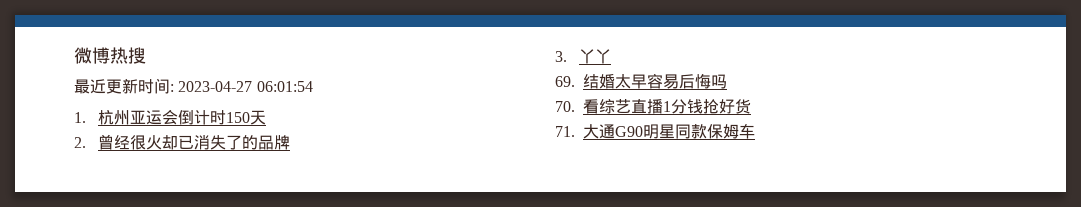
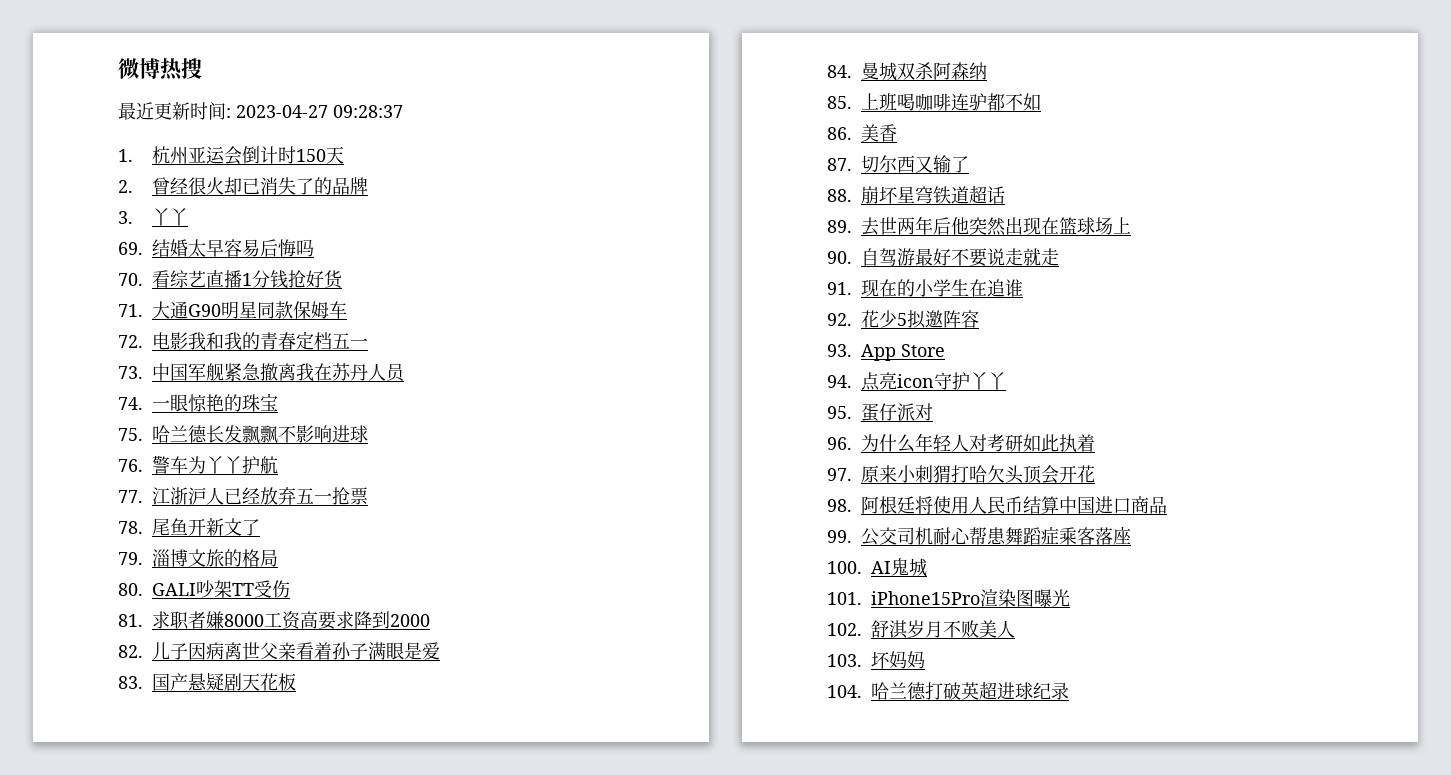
[256,81,313,92] 06:01:54 -> [333,105,403,118] 09:28:37
(755, 131) none -> [118,331,368,350] [118,363,406,382] [118,393,278,412] [118,425,368,444] [118,455,278,474] [118,487,368,505] [118,518,260,536] [118,549,278,567] [118,580,290,598] [118,611,430,630] [118,642,440,660] [118,672,296,691] [827,62,987,81] [827,93,1041,111] [827,124,897,142] [827,155,969,173] [827,185,1005,204] [827,216,1131,236] [827,248,1059,267] [827,279,1023,297] [827,310,979,329] [827,344,945,361] [827,372,1006,391] [827,403,933,422] [827,433,1095,453] [827,465,1095,484] [827,496,1167,514] [827,527,1131,546] [827,558,927,577] [827,589,1070,607] [827,620,1015,639] [827,651,925,669] [827,681,1069,700] // 72.电影我和我的青春定档五一 // 73.中国军舰紧急撤离我在苏丹人员 // 74.一眼惊艳的珠宝 // 75.哈兰德长发飘飘不影响进球 // 76.警车为丫丫护航 // 77.江浙沪人已经放弃五一抢票 // 78.尾鱼开新文了 // 79.淄博文旅的格局 // 80. GALI吵架TT受伤 // 81.求职者嫌8000工资高要求降到2000 // 82.儿子因病离世父亲看着孙子满眼是爱 // 83.国产悬疑剧天花板 // 84.曼城双杀阿森纳 // 85.上班喝咖啡连驴都不如 // 86.美香 // 87.切尔西又输了 // 88.崩坏星穹铁道超话 // 89.去世两年后他突然出现在篮球场上 // 90.自驾游最好不要说走就走 // 91.现在的小学生在追谁 // 92.花少5拟邀阵容 // 93. App Store // 94.点亮icon守护丫丫 // 95.蛋仔派对 // 96.为什么年轻人对考研如此执着 // 97.原来小刺猬打哈欠头顶会开花 // 98.阿根廷将使用人民币结算中国进口商品 // 99.公交司机耐心帮患舞蹈症乘客落座 // 100. AI鬼城 // 101. iPhone15Pro渲染图曝光 // 102.舒淇岁月不败美人 // 103.坏妈妈 // 104.哈兰德打破英超进球纪录

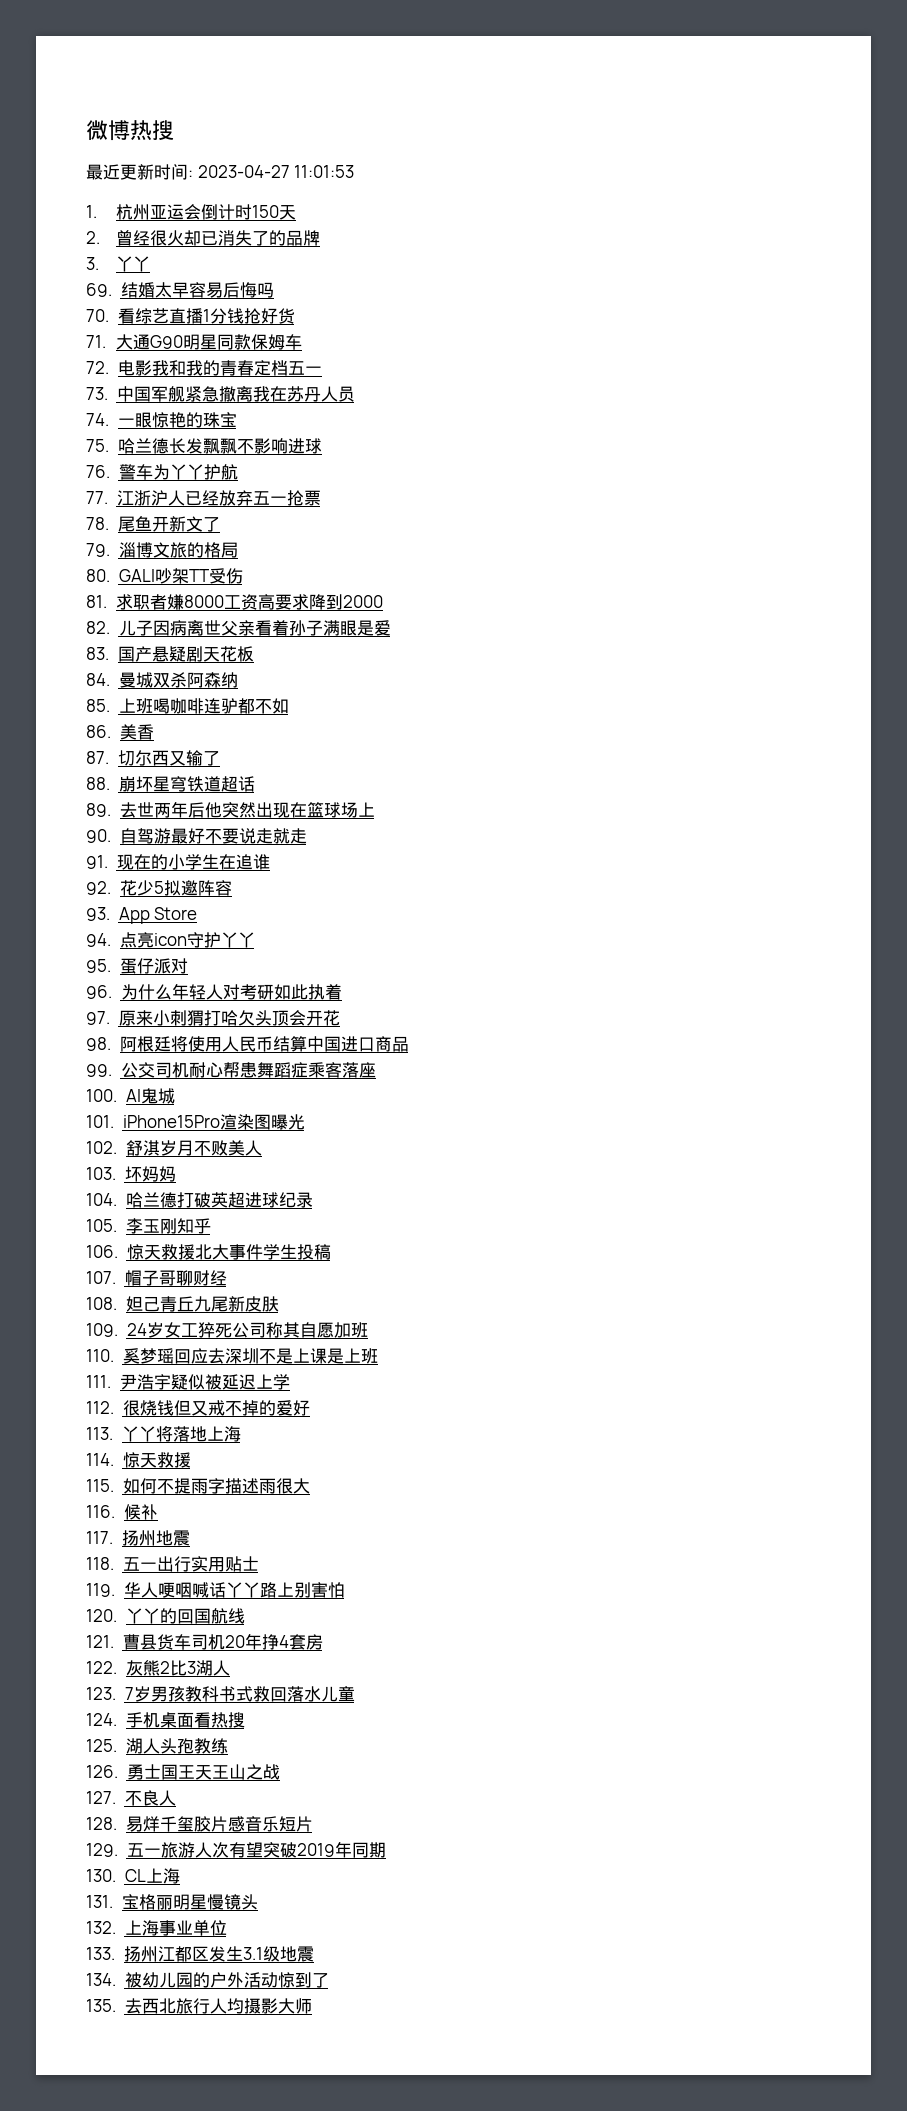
[333,105,403,118] 09:28:37 -> [294,165,355,178] 11:01:53
(1069, 691) none -> [86,1218,211,1234] [86,1244,331,1260] [86,1270,227,1286] [86,1296,279,1312] [86,1322,368,1338] [86,1348,378,1364] [86,1374,290,1390] [86,1400,310,1416] [86,1426,241,1442] [86,1452,191,1468] [86,1478,310,1494] [86,1504,158,1520] [86,1530,190,1546] [86,1556,259,1572] [86,1582,345,1598] [86,1608,245,1624] [86,1633,323,1650] [86,1660,230,1676] [86,1686,355,1702] [86,1712,245,1728] [86,1738,228,1754] [86,1764,280,1780] [86,1790,176,1806] [86,1816,313,1832] [86,1841,386,1858] [86,1868,180,1884] [86,1894,258,1910] [86,1920,227,1936] [86,1946,314,1962] [86,1972,329,1988] [86,1998,312,2014] // 105.李玉刚知乎 // 106.惊天救援北大事件学生投稿 // 107.帽子哥聊财经 // 108.妲己青丘九尾新皮肤 // 109. 24岁女工猝死公司称其自愿加班 // 110.奚梦瑶回应去深圳不是上课是上班 // 111.尹浩宇疑似被延迟上学 // 112.很烧钱但又戒不掉的爱好 // 113.丫丫将落地上海 // 114.惊天救援 // 115.如何不提雨字描述雨很大 // 116.候补 // 117.扬州地震 // 118.五一出行实用贴士 // 119.华人哽咽喊话丫丫路上别害怕 // 120.丫丫的回国航线 // 121.曹县货车司机20年挣4套房 // 122.灰熊2比3湖人 // 123. 7岁男孩教科书式救回落水儿童 // 124.手机桌面看热搜 // 125.湖人头孢教练 // 126.勇士国王天王山之战 // 127.不良人 // 128.易烊千玺胶片感音乐短片 // 129.五一旅游人次有望突破2019年同期 // 130. CL上海 // 131.宝格丽明星慢镜头 // 132.上海事业单位 // 133.扬州江都区发生3.1级地震 // 134.被幼儿园的户外活动惊到了 // 135.去西北旅行人均摄影大师

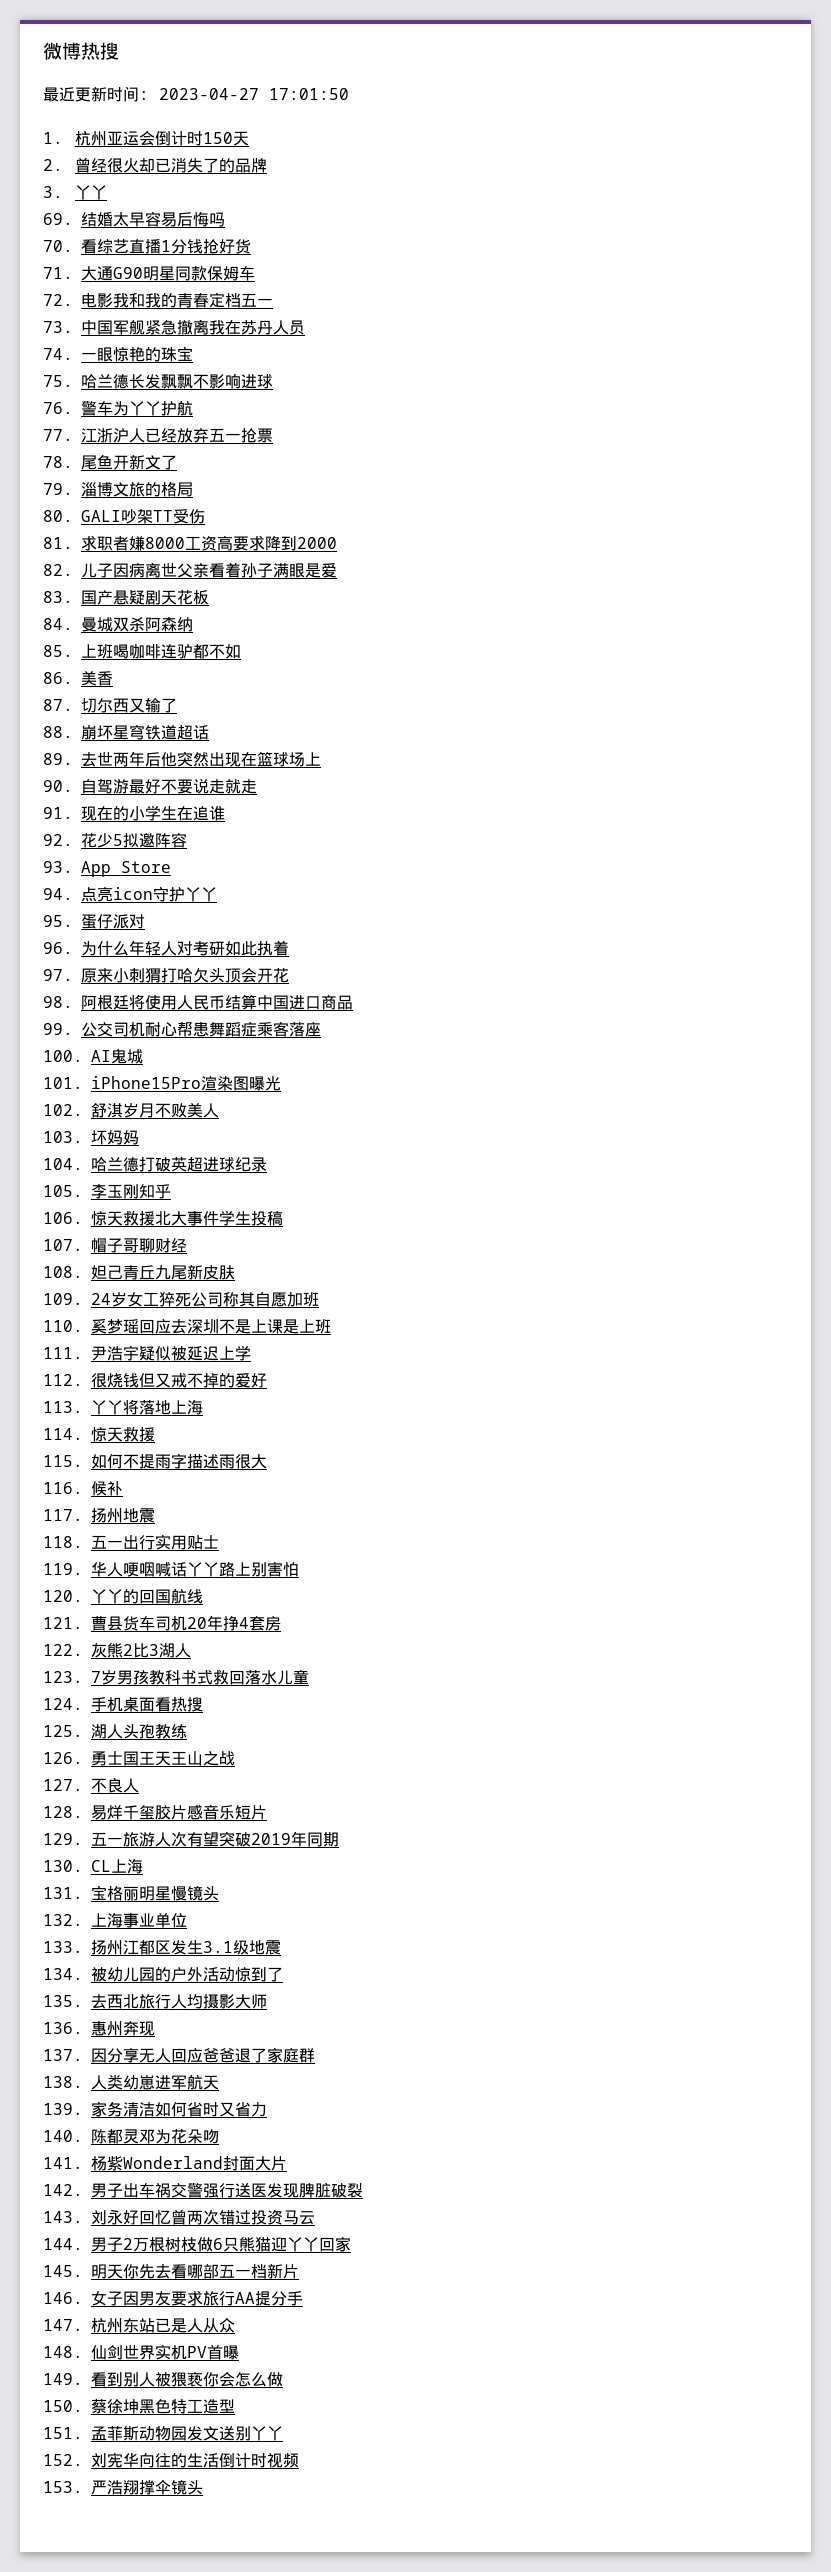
[294,165,355,178] 11:01:53 -> [269,88,349,100] 17:01:50
(312, 2006) none -> [43,2021,155,2036] [43,2047,315,2063] [43,2074,219,2090] [43,2101,267,2117] [43,2129,219,2144] [43,2156,287,2171] [43,2182,363,2198] [43,2209,315,2225] [43,2236,351,2252] [43,2263,299,2279] [43,2290,303,2306] [43,2318,235,2333] [43,2344,239,2360] [43,2371,283,2387] [43,2399,235,2414] [43,2425,283,2441] [43,2452,299,2468] [43,2479,203,2495] // 136.惠州奔现 // 137.因分享无人回应爸爸退了家庭群 // 138.人类幼崽进军航天 // 139.家务清洁如何省时又省力 // 140.陈都灵邓为花朵吻 // 141.杨紫Wonderland封面大片 // 142.男子出车祸交警强行送医发现脾脏破裂 // 143.刘永好回忆曾两次错过投资马云 // 144.男子2万根树枝做6只熊猫迎丫丫回家 // 145.明天你先去看哪部五一档新片 // 146.女子因男友要求旅行AA提分手 // 147.杭州东站已是人从众 // 148.仙剑世界实机PV首曝 // 149.看到别人被猥亵你会怎么做 // 150.蔡徐坤黑色特工造型 // 151.孟菲斯动物园发文送别丫丫 // 152.刘宪华向往的生活倒计时视频 // 153.严浩翔撑伞镜头

